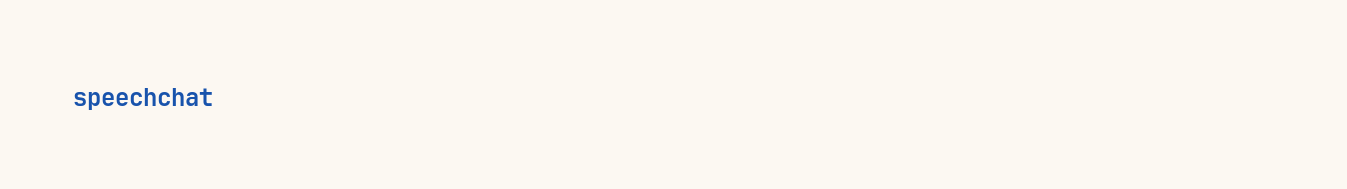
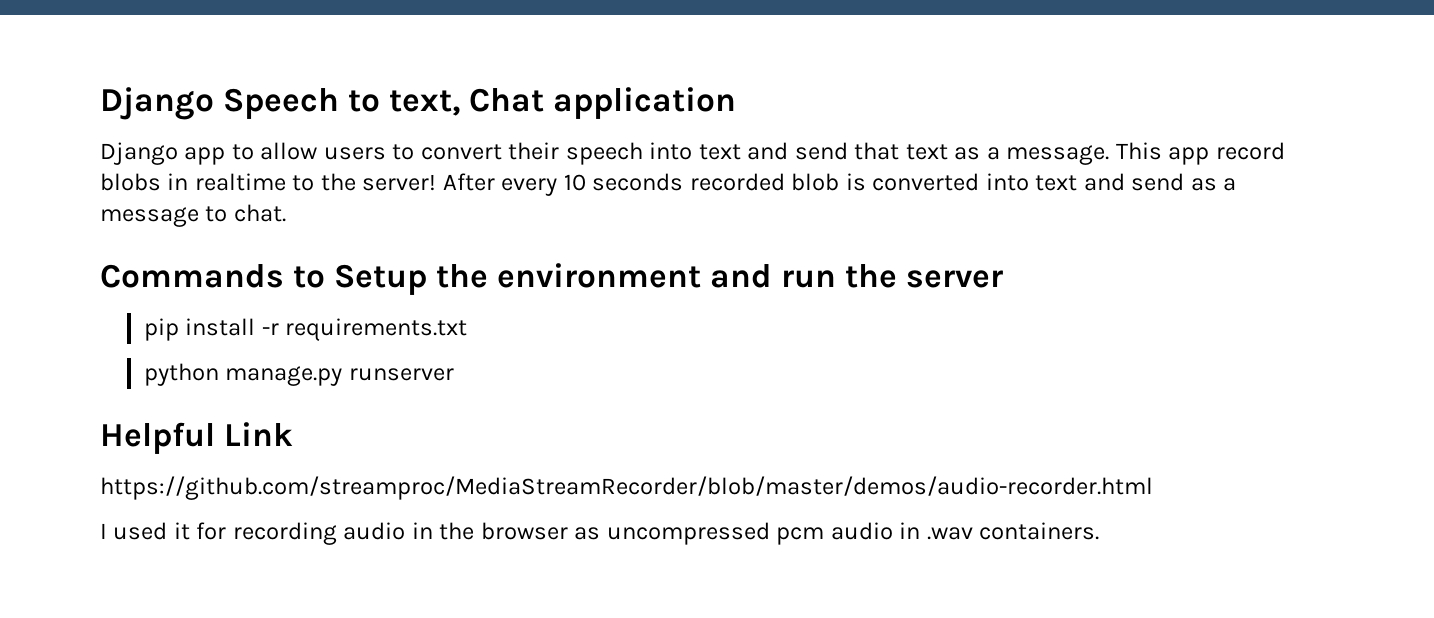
[73,88,213,110] speechchat -> [100,87,737,120] [100,142,1285,165] [100,173,1237,196] [100,204,286,227] [100,263,1004,295] [143,318,468,341] [143,363,454,386] [100,422,294,454] [100,476,1153,500] [100,522,1100,545] Django Speech to text, Chat application // Django app to allow users to convert their speech into text and send that text as a message. This app record blobs in realtime to the server! After every 10 seconds recorded blob is converted into text and send as a message to chat. // Commands to Setup the environment and run the server // pip install -r requirements.txt // python manage.py runserver // Helpful Link // https://github.com/streamproc/MediaStreamRecorder/blob/master/demos/audio-recorder.html // I used it for recording audio in the browser as uncompressed pcm audio in .wav containers.

